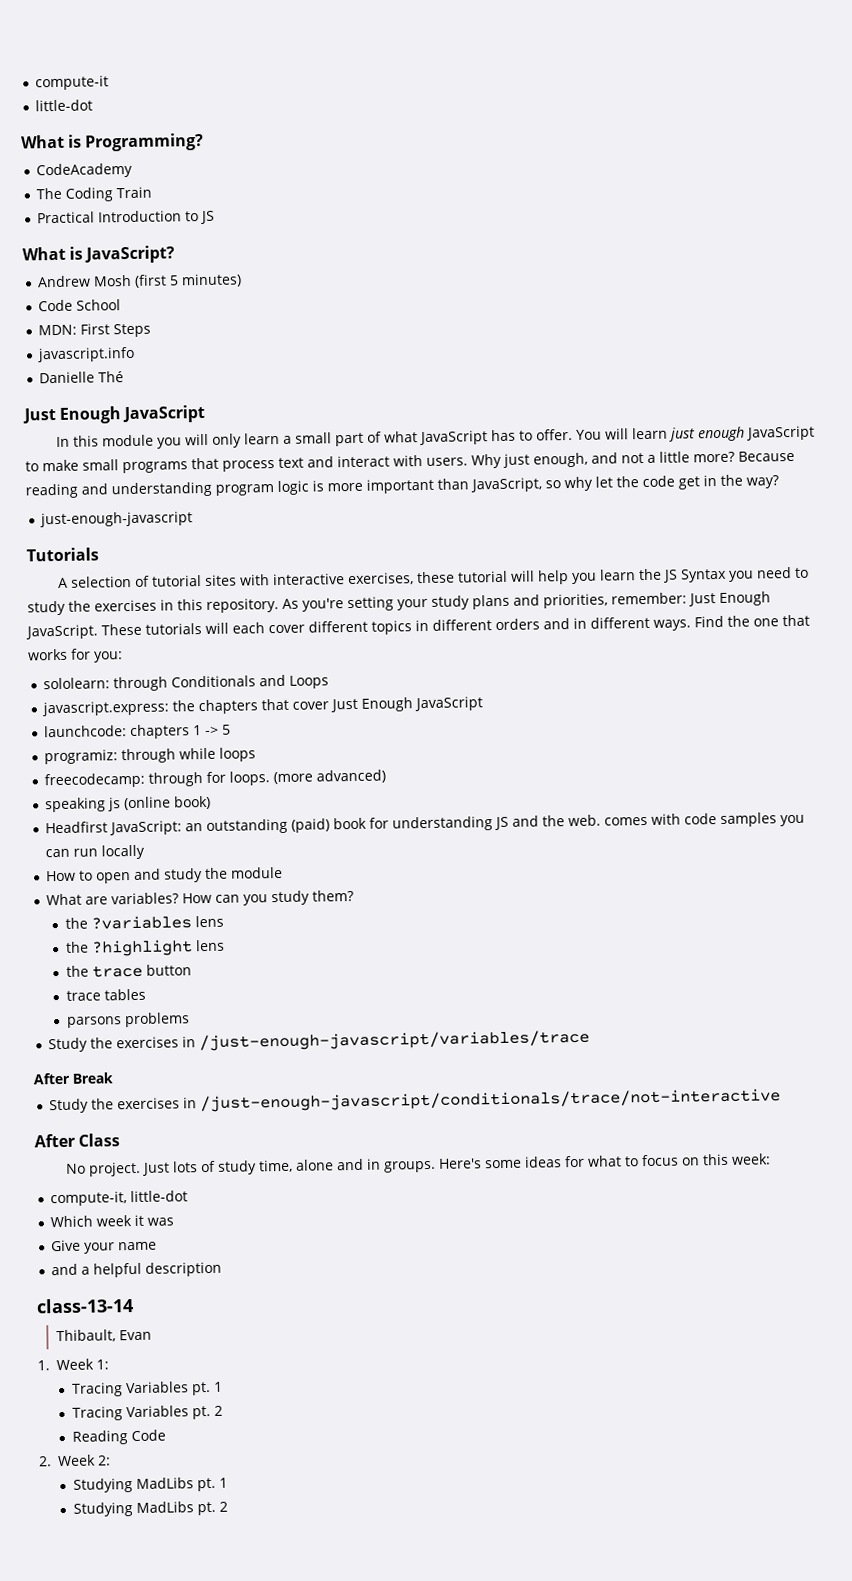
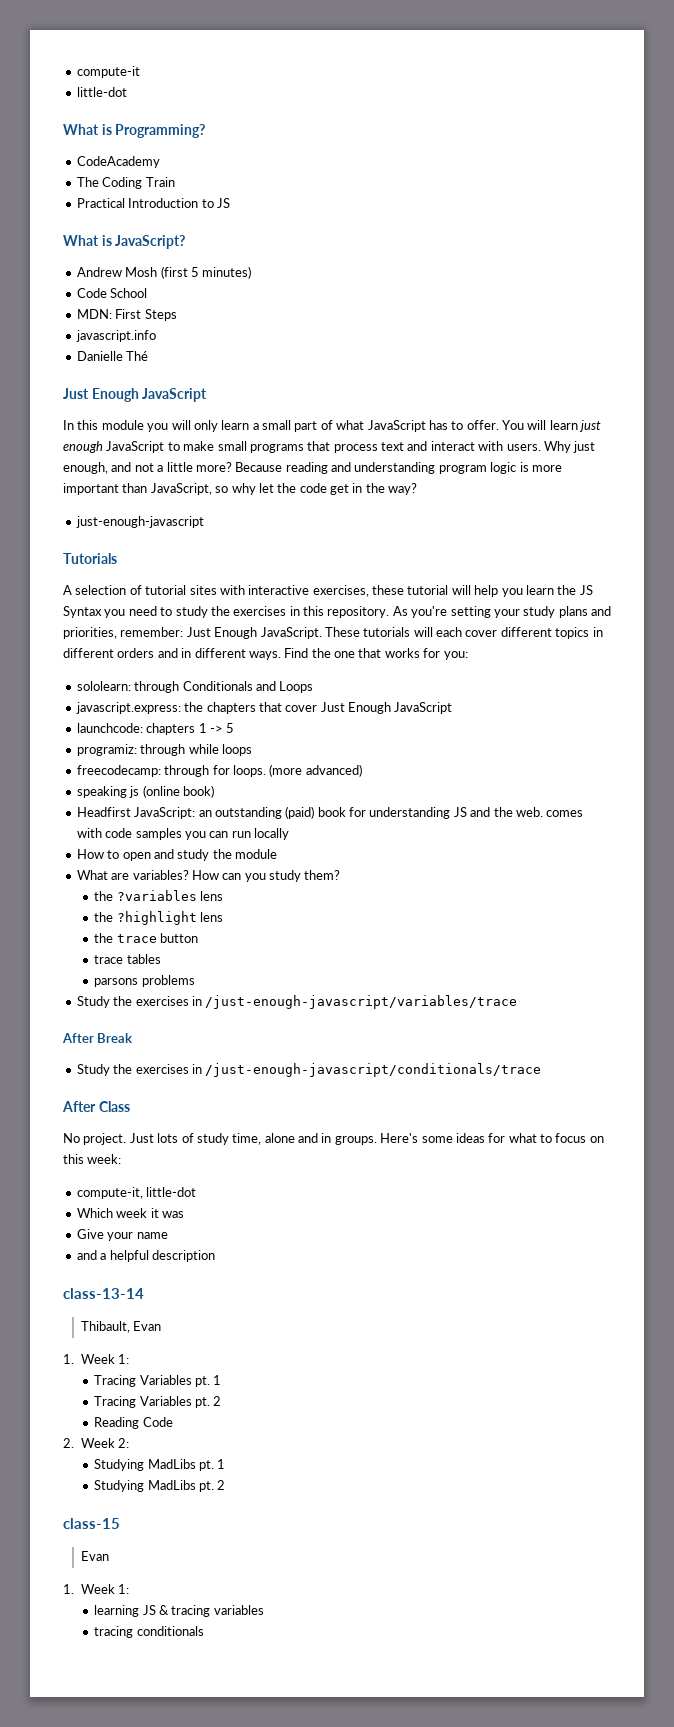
[200,1088,782,1113] /just-enough-javascript/conditionals/trace/not-interactive -> [205,1063,542,1077] /just-enough-javascript/conditionals/trace
(229, 1506) none -> [63,1518,120,1529] [80,1551,109,1561] [63,1584,129,1594] [94,1605,264,1617] [94,1626,204,1638] // class-15 // Evan // 1. Week 1: // learning JS & tracing variables // tracing conditionals

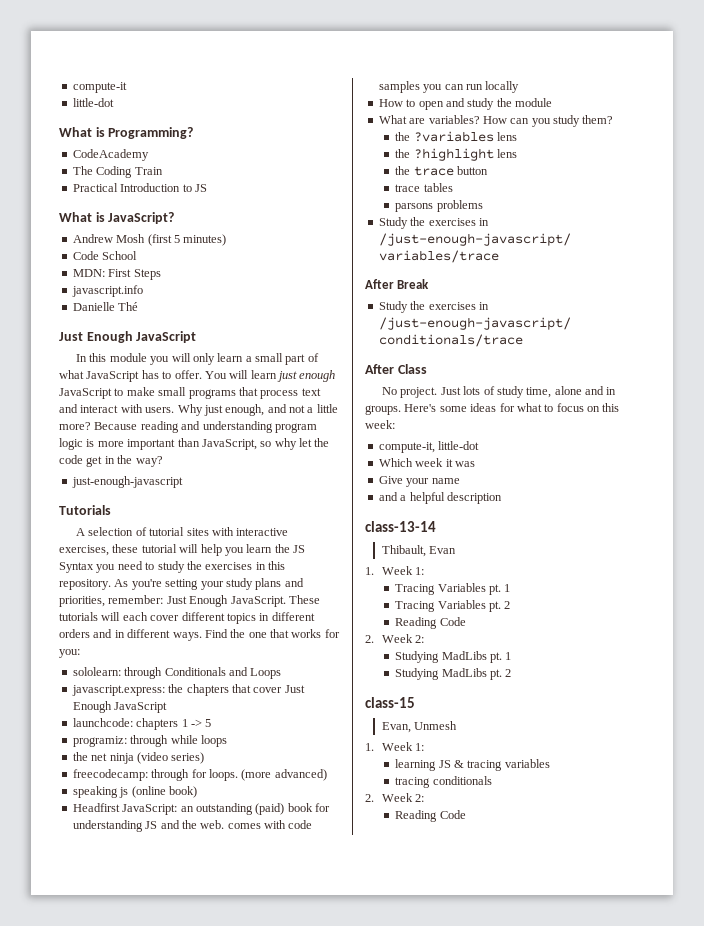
(252, 750) none -> [72,752,205,764] // the net ninja (video series)
[80,1551,109,1561] Evan -> [381,721,457,733] Evan, Unmesh
(204, 1631) none -> [365,793,424,802] [395,810,466,822] // 2. Week 2: // Reading Code

